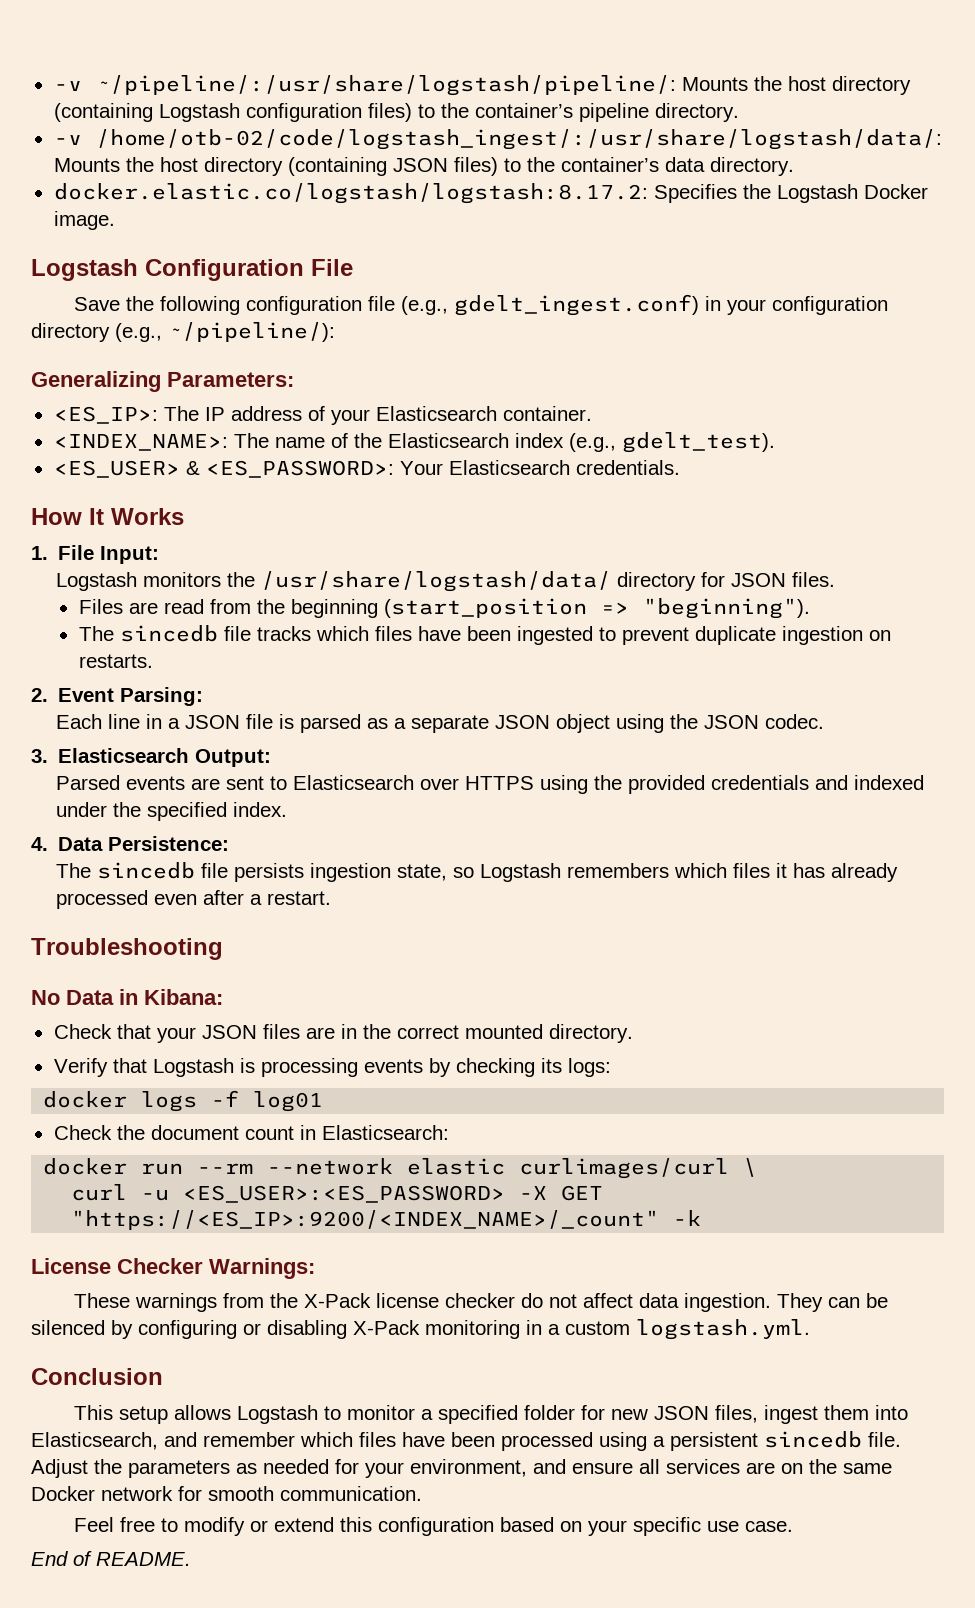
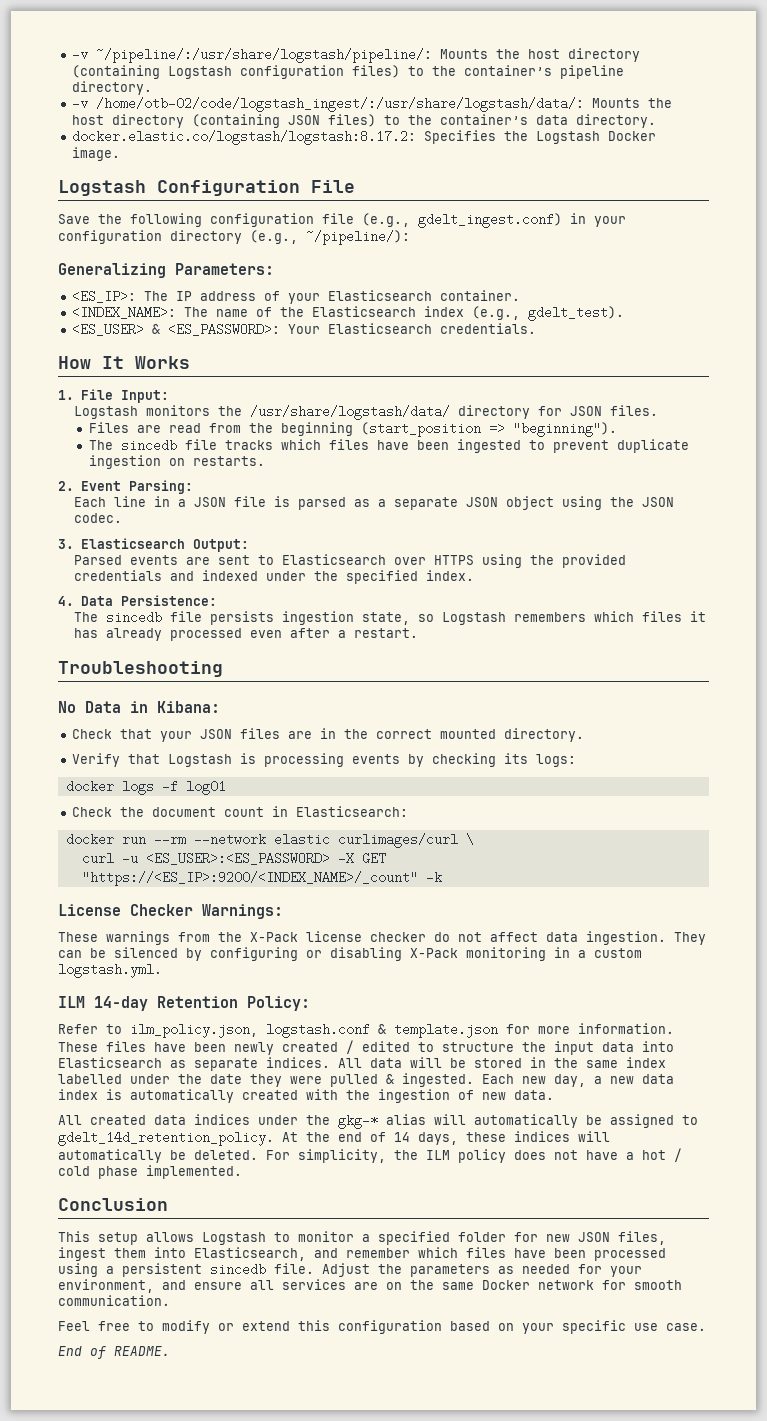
(810, 1329) none -> [58,996,310,1011] [58,1023,674,1038] [58,1040,674,1055] [58,1057,666,1071] [58,1073,674,1087] [58,1089,554,1103] [58,1114,698,1129] [58,1131,610,1146] [58,1148,682,1163] [58,1165,242,1179] // ILM 14-day Retention Policy: // Refer to ilm_policy.json, logstash.conf & template.json for more information. These files have been newly created / edited to structure the input data into Elasticsearch as separate indices. All data will be stored in the same index labelled under the date they were pulled & ingested. Each new day, a new data index is automatically created with the ingestion of new data. // All created data indices under the gkg-* alias will automatically be assigned to gdelt_14d_retention_policy. At the end of 14 days, these indices will automatically be deleted. For simplicity, the ILM policy does not have a hot / cold phase implemented.

